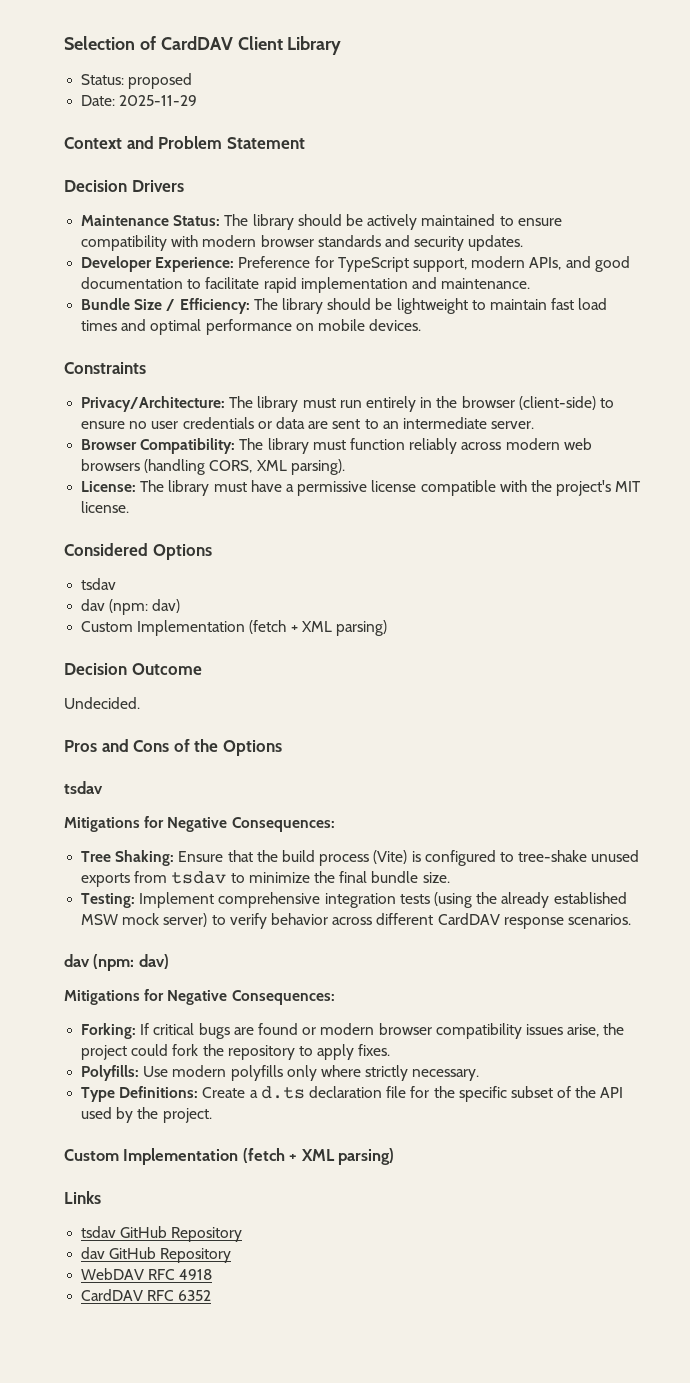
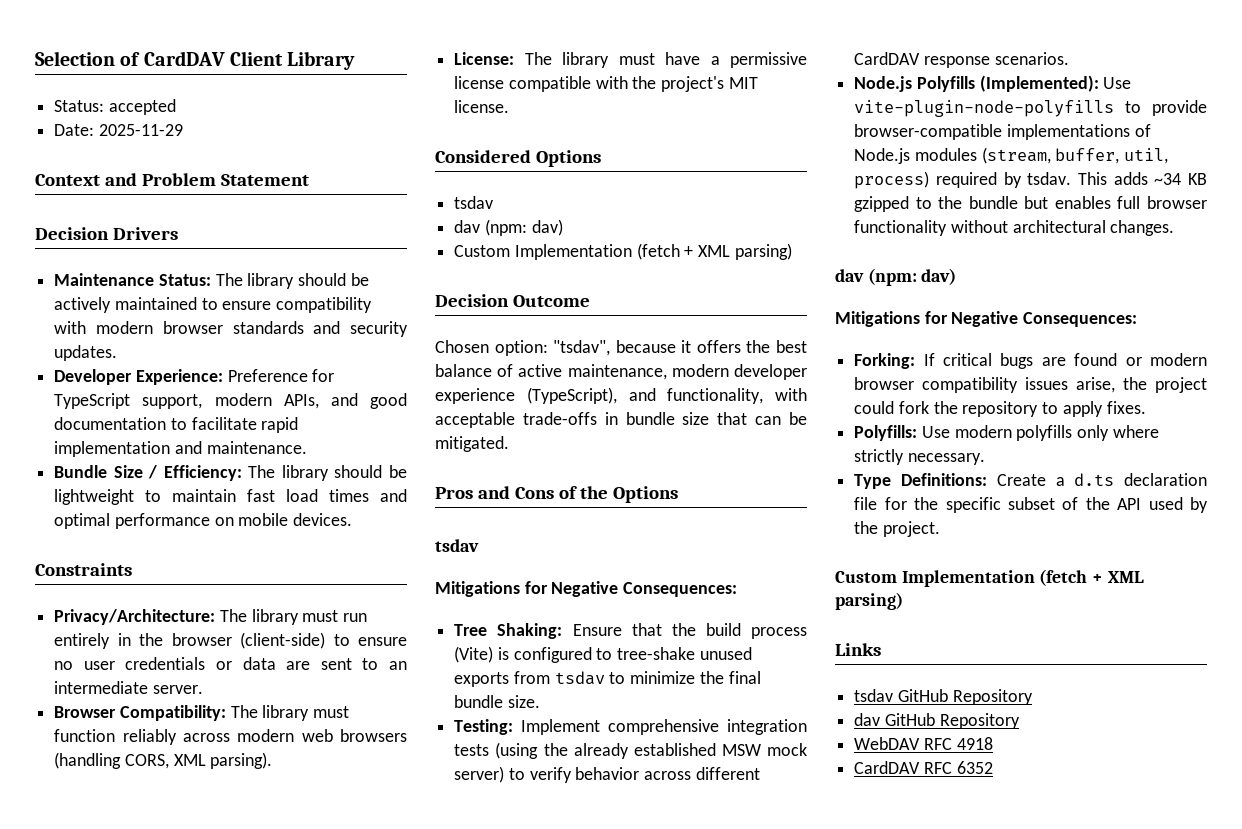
[128,73,193,89] proposed -> [108,99,176,115] accepted
[64,697,140,709] Undecided. -> [435,340,807,356] [435,364,807,380] [435,387,807,404] [435,412,807,428] [435,436,509,452] Chosen option: "tsdav", because it offers the best balance of active maintenance, modern developer experience (TypeScript), and functionality, with acceptable trade-offs in bundle size that can be mitigated.
(631, 919) none -> [854,75,1132,92] [854,100,1207,117] [854,124,1151,140] [854,147,1169,164] [854,171,1207,189] [854,196,1207,212] [854,220,1175,236] // Node.js Polyfills (Implemented): Use vite-plugin-node-polyfills to provide browser-compatible implementations of Node.js modules (stream, buffer, util, process) required by tsdav. This adds ~34 KB gzipped to the bundle but enables full browser functionality without architectural changes.

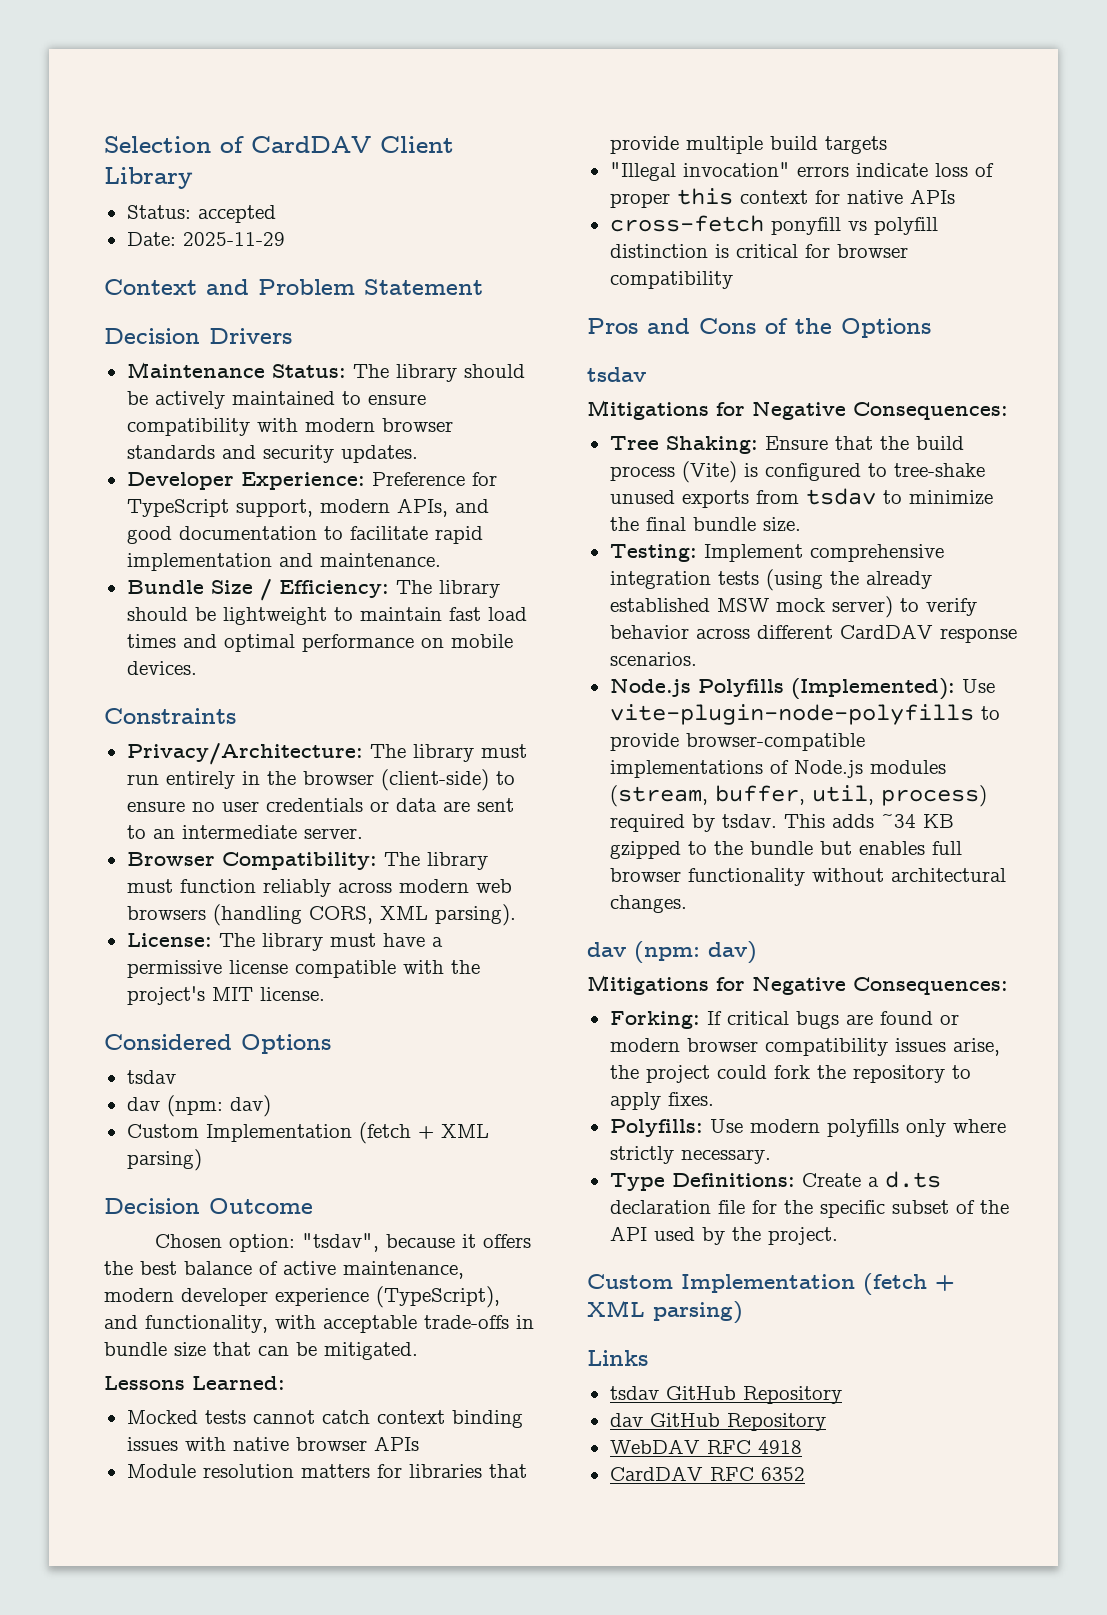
(509, 444) none -> [104,1376,285,1390] [126,1410,523,1428] [126,1436,419,1451] [126,1464,527,1478] [609,136,887,154] [609,162,994,181] [609,188,955,208] [609,215,938,235] [609,244,908,258] [609,271,733,289] // Lessons Learned: // Mocked tests cannot catch context binding issues with native browser APIs // Module resolution matters for libraries that provide multiple build targets // "Illegal invocation" errors indicate loss of proper this context for native APIs // cross-fetch ponyfill vs polyfill distinction is critical for browser compatibility

